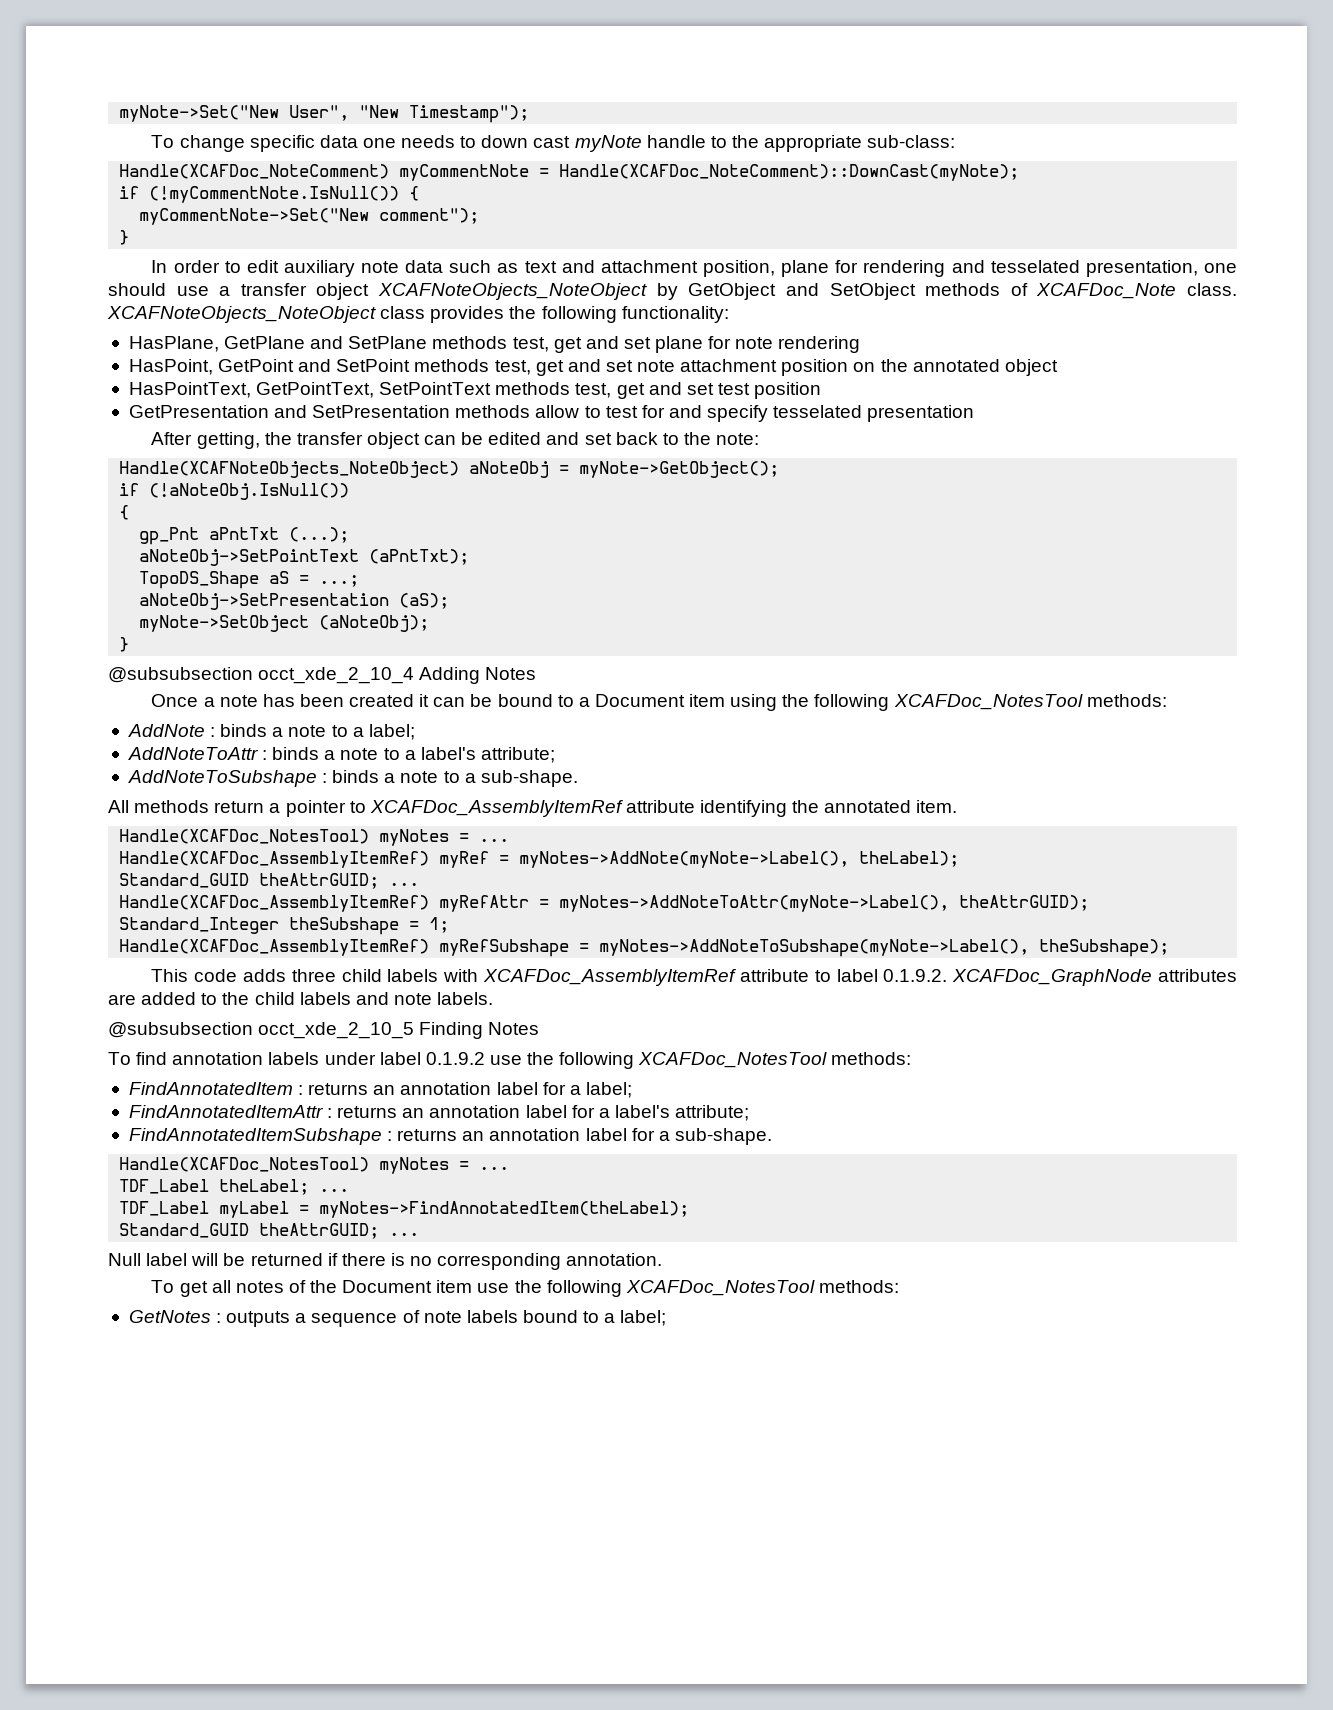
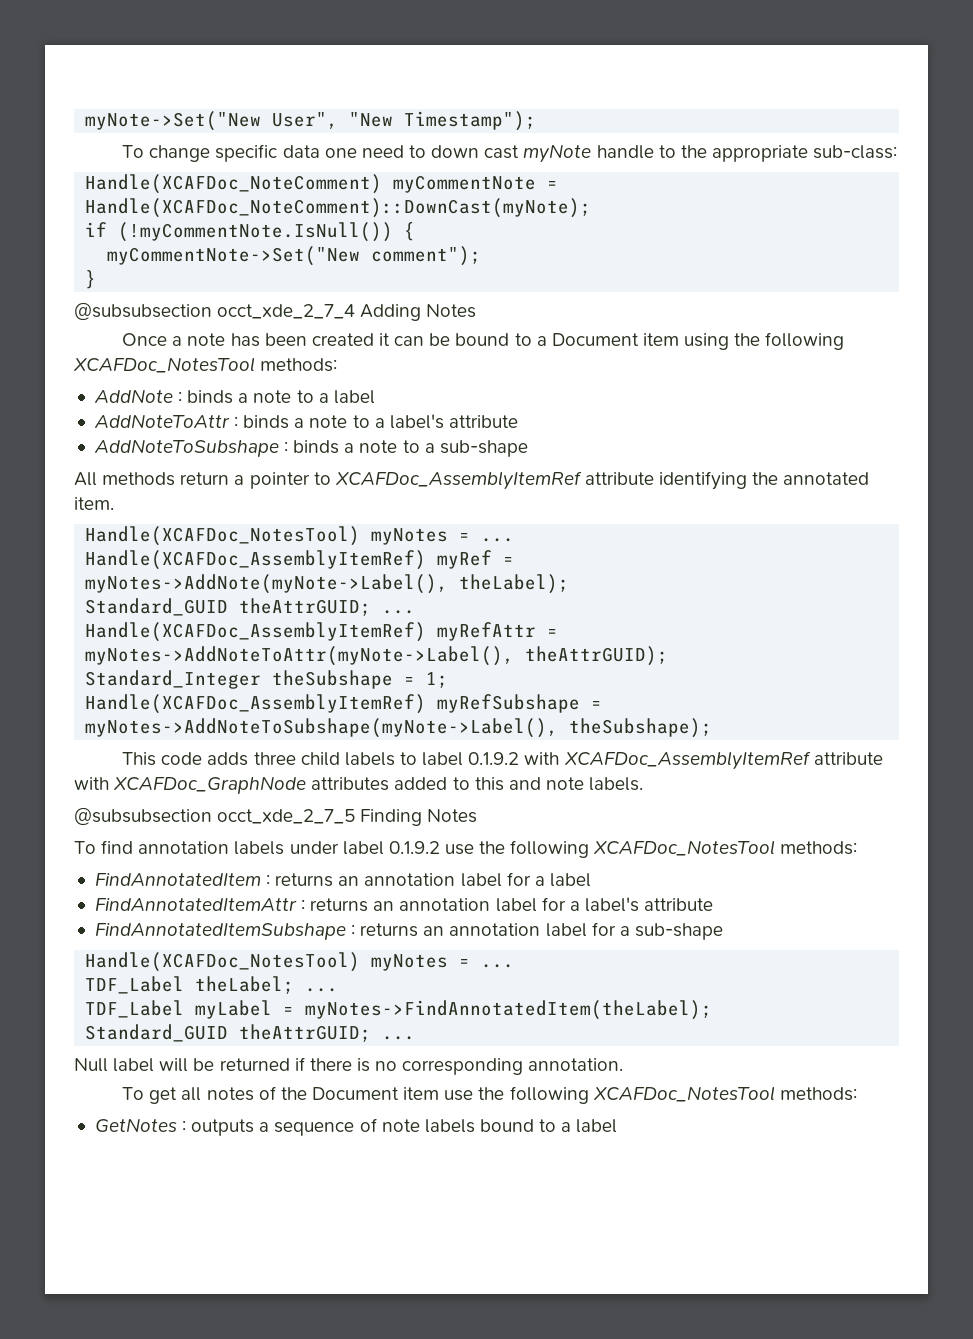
[401,135,456,148] needs -> [361,145,404,158] need
[151,260,1238,277] [108,283,1238,300] [107,306,729,323] [128,336,861,353] [128,359,1058,376] [128,382,822,399] [128,405,975,422] [151,432,760,449] [119,461,780,478] [119,483,350,500] [119,505,130,520] [139,527,350,545] [139,549,470,566] [139,571,360,589] [139,593,450,610] [139,615,430,632] [119,637,130,652] [108,667,415,684] // In order to edit auxiliary note data such as text and attachment position, plane for rendering and tesselated presentation, one should use a transfer object XCAFNoteObjects_NoteObject by GetObject and SetObject methods of XCAFDoc_Note class. XCAFNoteObjects_NoteObject class provides the following functionality: // HasPlane, GetPlane and SetPlane methods test, get and set plane for note rendering // HasPoint, GetPoint and SetPoint methods test, get and set note attachment position on the annotated object // HasPointText, GetPointText, SetPointText methods test, get and set test position // GetPresentation and SetPresentation methods allow to test for and specify tesselated presentation // After getting, the transfer object can be edited and set back to the note: // Handle(XCAFNoteObjects_NoteObject) aNoteObj = myNote->GetObject(); // if (!aNoteObj.IsNull()) // { // gp_Pnt aPntTxt (...); // aNoteObj->SetPointText (aPntTxt); // TopoDS_Shape aS = ...; // aNoteObj->SetPresentation (aS); // myNote->SetObject (aNoteObj); // } // @subsubsection occt_xde_2_10_4 -> [74,302,356,321] // @subsubsection occt_xde_2_7_4
[368,724,415,740] label; -> [333,390,375,404] label
[480,747,555,763] attribute; -> [448,415,518,428] attribute
[480,770,578,787] sub-shape. -> [439,440,528,457] sub-shape
[443,969,948,986] with XCAFDoc_AssemblyItemRef attribute to label 0.1.9.2. -> [399,751,883,770] [74,777,109,790] to label 0.1.9.2 with XCAFDoc_AssemblyItemRef attribute with
[108,994,136,1005] are -> (390, 784) none
[222,992,351,1005] the child labels -> [474,777,504,791] this
[258,1022,415,1039] occt_xde_2_10_5 -> [217,809,356,824] occt_xde_2_7_5
[585,1082,632,1098] label; -> [549,873,591,887] label
[675,1105,750,1121] attribute; -> [644,898,714,911] attribute
[674,1128,772,1145] sub-shape. -> [634,923,723,940] sub-shape
[620,1310,667,1326] label; -> [576,1119,618,1133] label

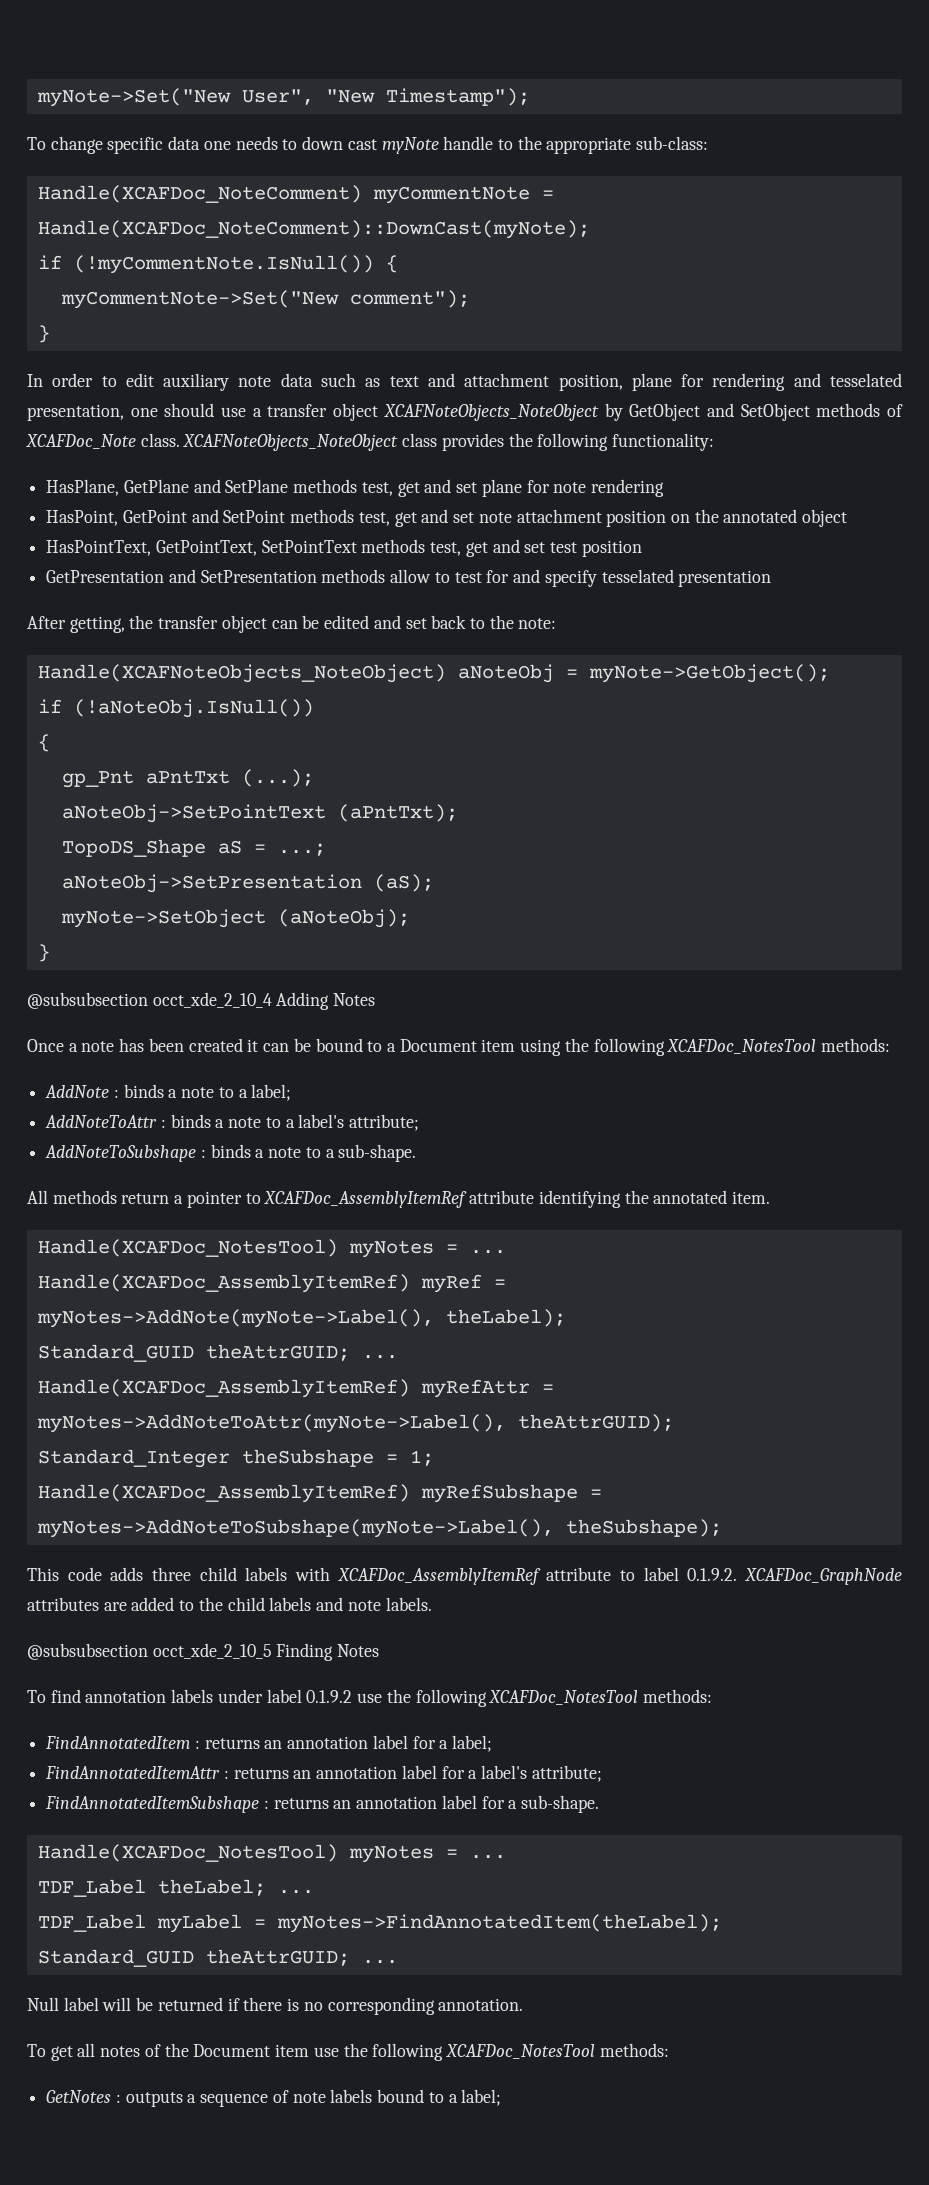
[361,145,404,158] need -> [235,136,278,150] needs
[74,302,356,321] // @subsubsection occt_xde_2_7_4 -> [27,373,902,391] [27,403,904,421] [26,433,715,451] [46,479,664,497] [46,509,848,527] [46,539,642,557] [46,569,772,587] [27,615,557,633] [37,664,830,683] [37,699,314,718] [37,734,50,752] [61,769,314,788] [61,804,458,823] [61,839,326,857] [61,874,434,893] [60,909,410,928] [37,944,50,962] [27,992,272,1009] // In order to edit auxiliary note data such as text and attachment position, plane for rendering and tesselated presentation, one should use a transfer object XCAFNoteObjects_NoteObject by GetObject and SetObject methods of XCAFDoc_Note class. XCAFNoteObjects_NoteObject class provides the following functionality: // HasPlane, GetPlane and SetPlane methods test, get and set plane for note rendering // HasPoint, GetPoint and SetPoint methods test, get and set note attachment position on the annotated object // HasPointText, GetPointText, SetPointText methods test, get and set test position // GetPresentation and SetPresentation methods allow to test for and specify tesselated presentation // After getting, the transfer object can be edited and set back to the note: // Handle(XCAFNoteObjects_NoteObject) aNoteObj = myNote->GetObject(); // if (!aNoteObj.IsNull()) // { // gp_Pnt aPntTxt (...); // aNoteObj->SetPointText (aPntTxt); // TopoDS_Shape aS = ...; // aNoteObj->SetPresentation (aS); // myNote->SetObject (aNoteObj); // } // @subsubsection occt_xde_2_10_4
[333,390,375,404] label -> [251,1084,292,1101] label;
[448,415,518,428] attribute -> [349,1114,420,1131] attribute;
[439,440,528,457] sub-shape -> [338,1144,417,1162] sub-shape.
[399,751,883,770] [74,777,109,790] to label 0.1.9.2 with XCAFDoc_AssemblyItemRef attribute with -> [294,1567,738,1585] with XCAFDoc_AssemblyItemRef attribute to label 0.1.9.2.
(390, 784) none -> [103,1602,127,1611] are
[474,777,504,791] this -> [198,1597,312,1611] the child labels
[217,809,356,824] occt_xde_2_7_5 -> [152,1643,272,1659] occt_xde_2_10_5
[549,873,591,887] label -> [452,1735,493,1752] label;
[644,898,714,911] attribute -> [531,1765,602,1782] attribute;
[634,923,723,940] sub-shape -> [521,1795,600,1813] sub-shape.
[576,1119,618,1133] label -> [461,2089,502,2106] label;

